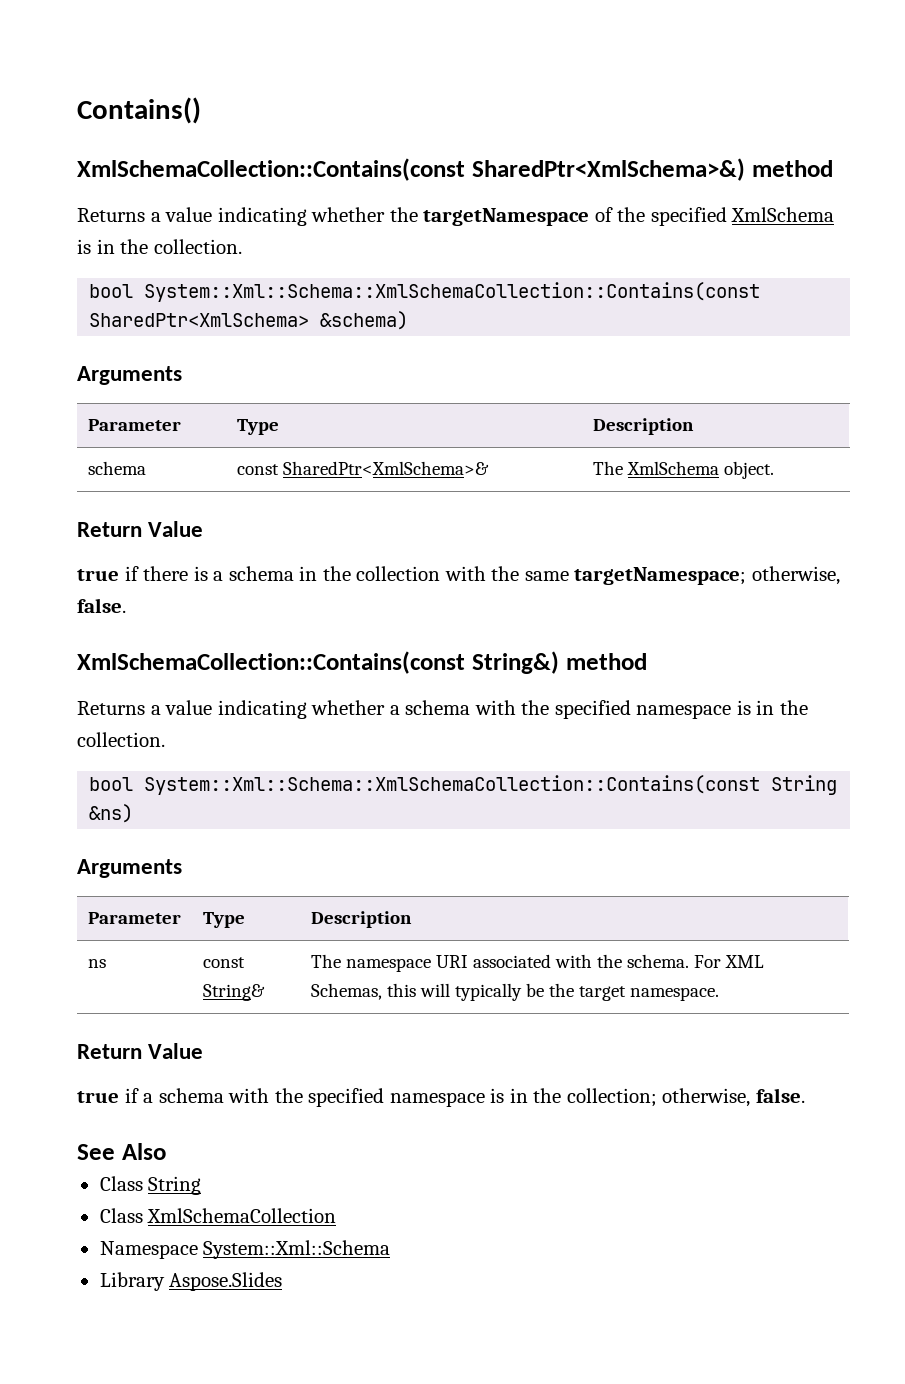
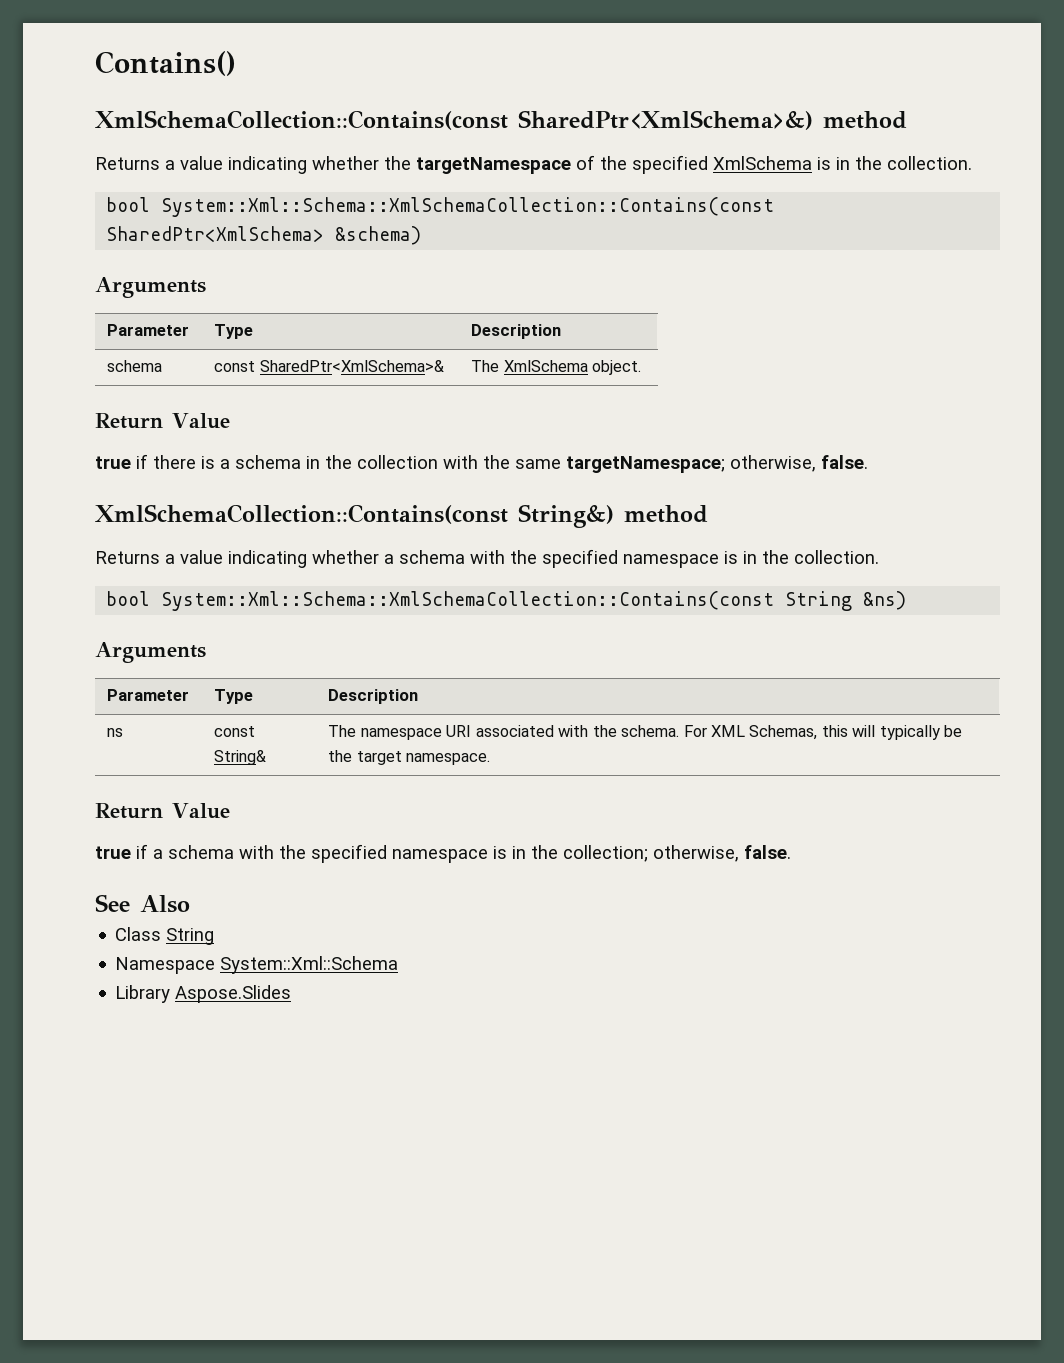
[99,1208,337,1223] // Class XmlSchemaCollection -> (215, 936) none

